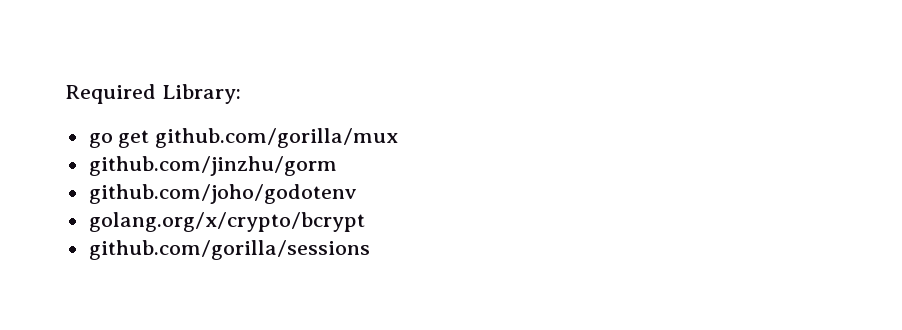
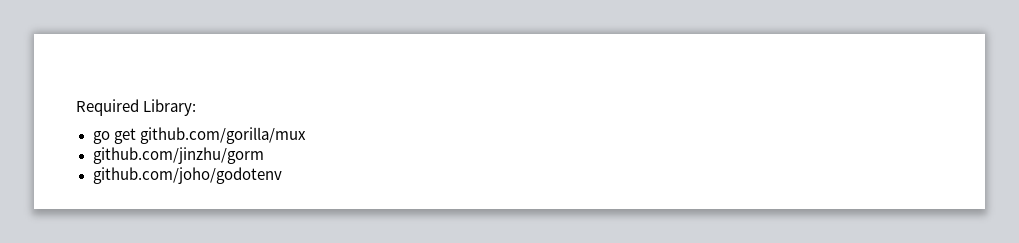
[88,212,365,232] [88,240,370,260] // golang.org/x/crypto/bcrypt // github.com/gorilla/sessions -> (282, 175) none

